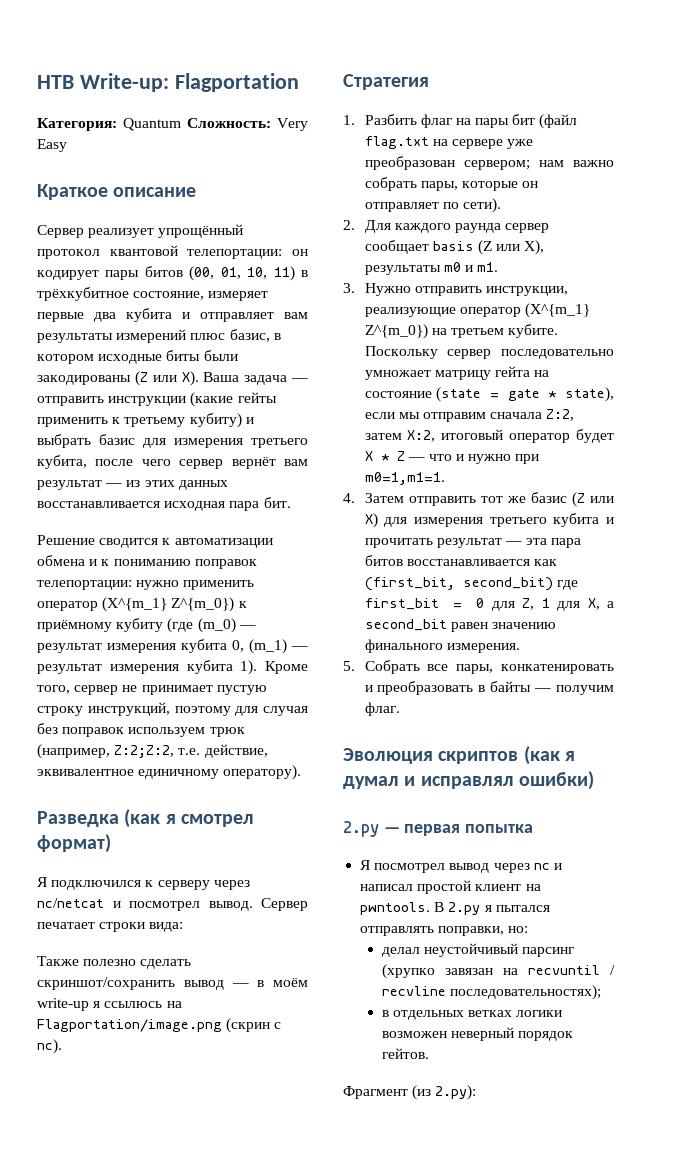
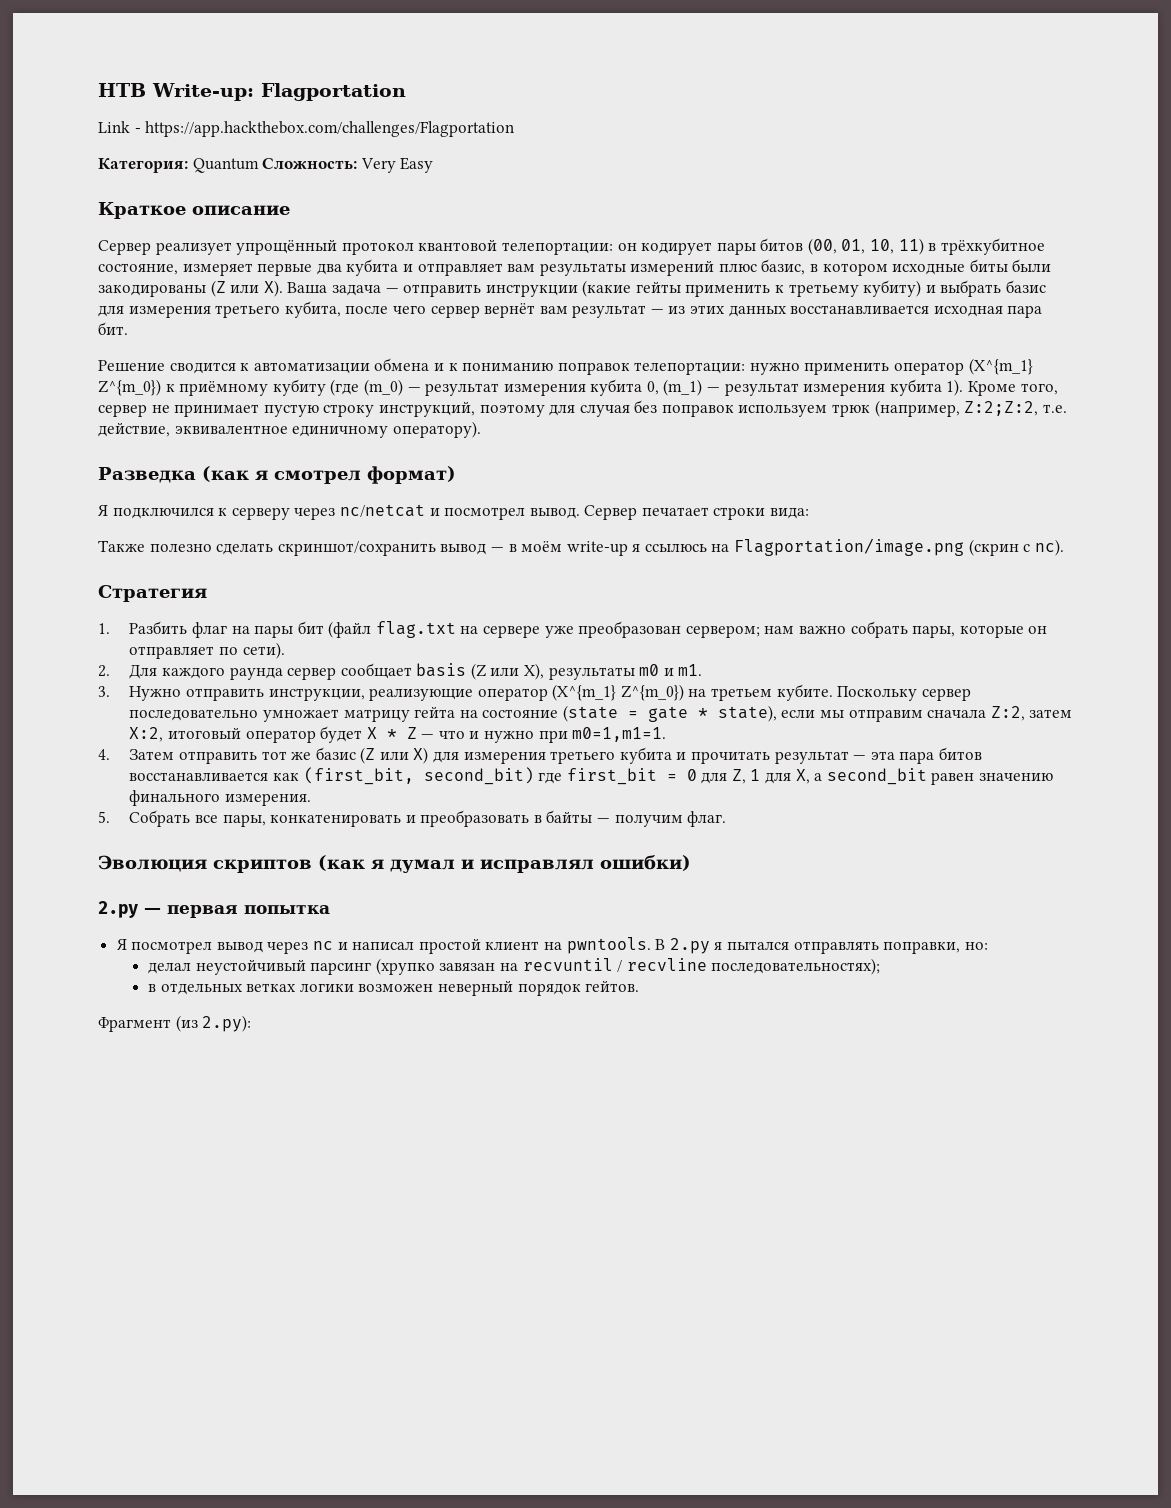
(299, 82) none -> [98,121,515,137] // Link - https://app.hackthebox.com/challenges/Flagportation

